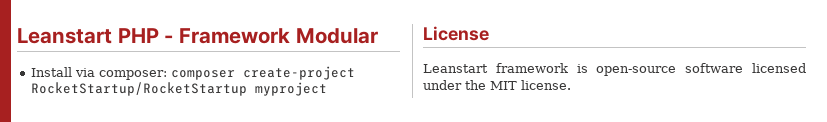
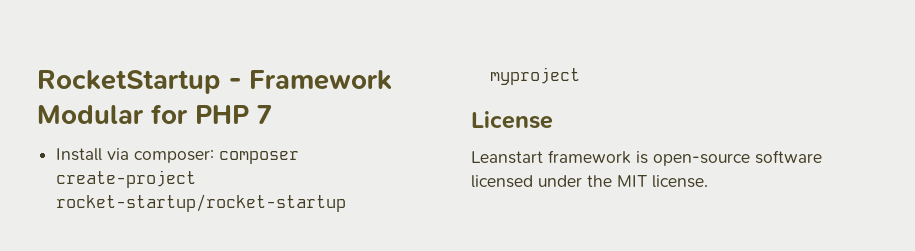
[17,28,159,44] Leanstart PHP -> [37,70,221,94] RocketStartup
(378, 36) none -> [151,104,272,124] for PHP 7
[31,82,248,96] RocketStartup/RocketStartup -> [56,194,347,212] rocket-startup/rocket-startup

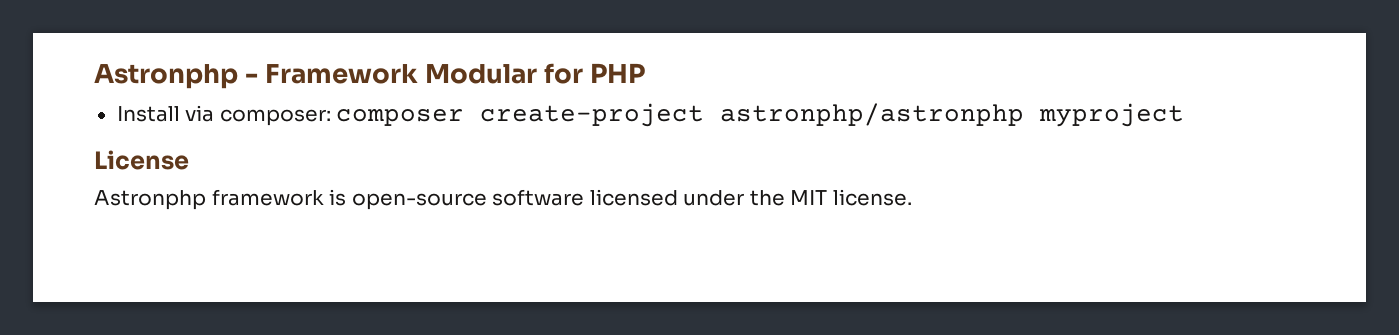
[37,70,221,94] RocketStartup -> [94,64,238,89] Astronphp
[257,105,272,124] 7 -> (646, 73) none
[56,194,347,212] rocket-startup/rocket-startup -> [720,103,1025,126] astronphp/astronphp
[471,151,543,164] Leanstart -> [94,190,206,210] Astronphp

